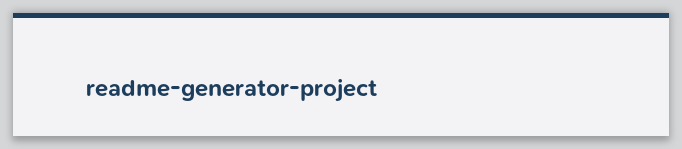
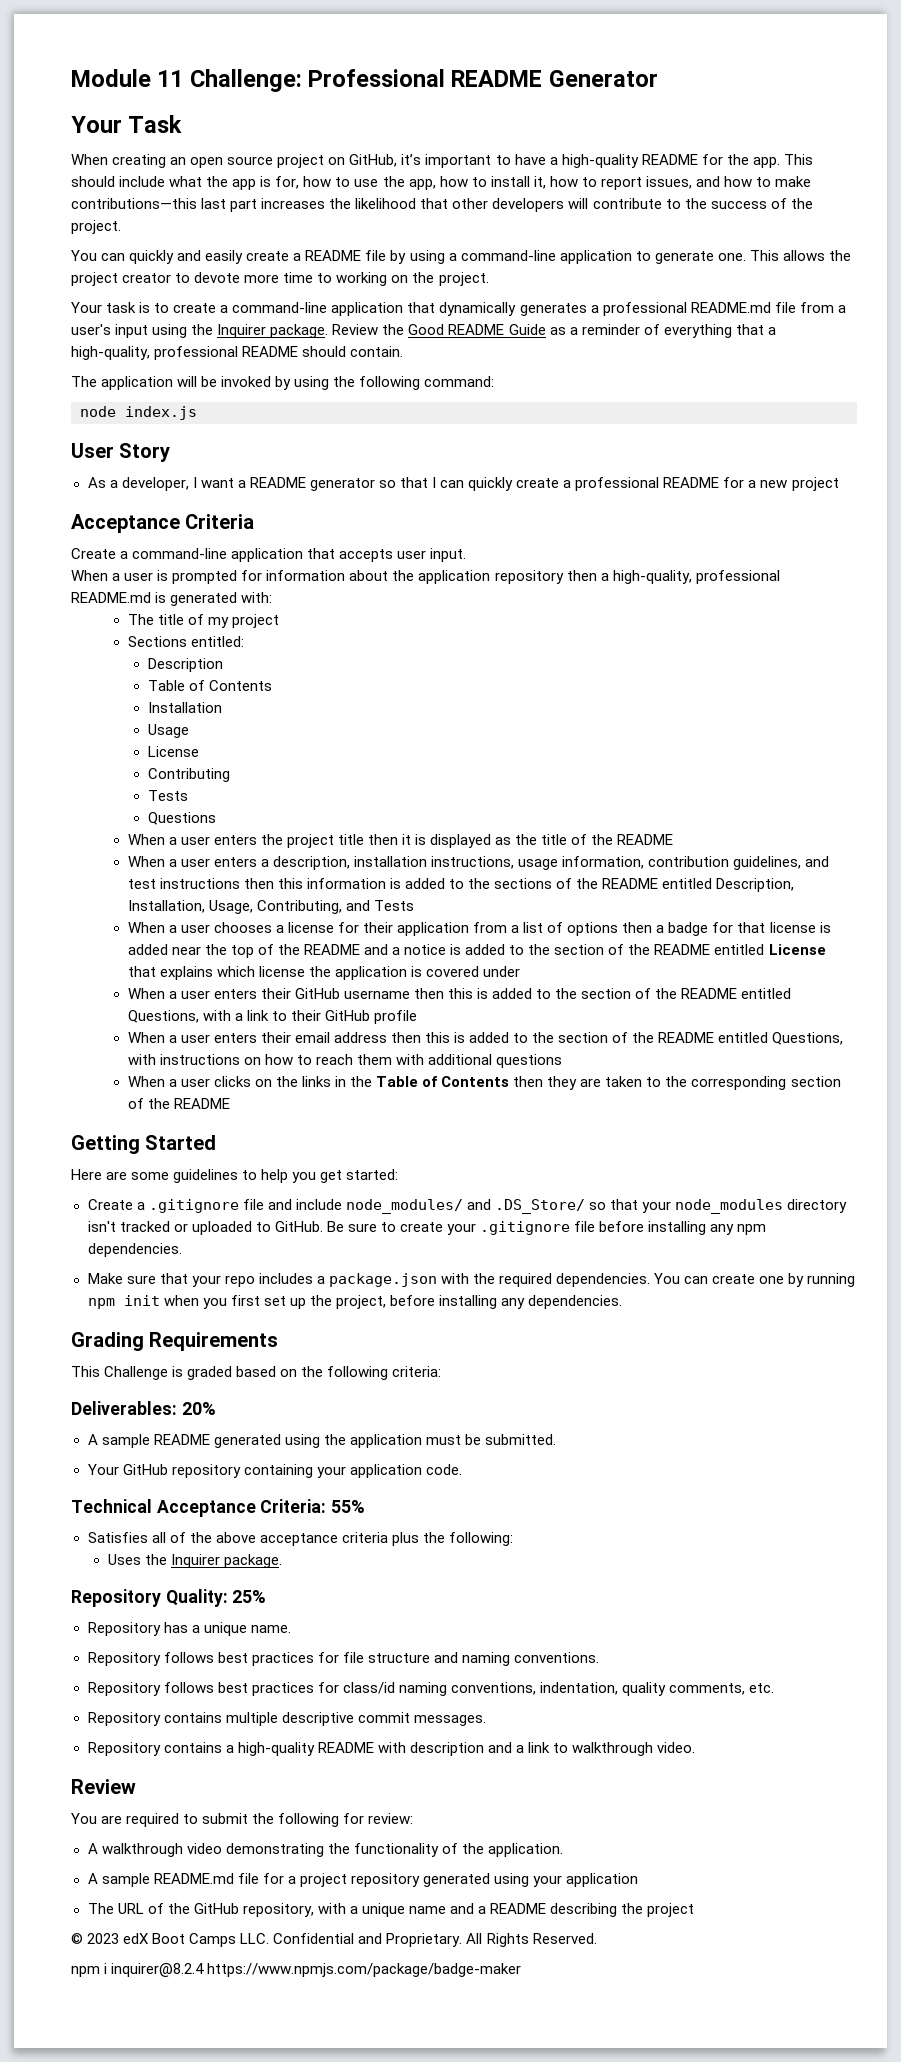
[86,79,377,102] readme-generator-project -> [71,69,658,92] [71,115,183,133] [71,154,813,168] [71,176,812,190] [71,198,813,212] [71,220,121,234] [71,250,851,264] [71,272,489,286] [71,302,846,316] [71,324,776,338] [71,346,404,360] [71,376,495,390] [80,406,197,420] [71,443,171,462] [87,477,839,491] [71,514,255,533] [71,548,467,562] [71,570,780,584] [71,592,273,606] [127,614,279,628] [127,636,244,647] [147,658,223,672] [147,680,272,691] [147,702,222,713] [147,724,189,738] [147,746,199,757] [147,768,230,782] [147,790,188,801] [147,812,216,825] [127,834,674,848] [127,856,830,870] [127,878,795,892] [127,900,414,914] [127,922,831,936] [127,944,826,958] [127,966,520,980] [127,988,792,999] [127,1010,417,1024] [127,1032,844,1045] [127,1054,563,1068] [127,1076,841,1090] [127,1098,230,1109] [71,1135,217,1154] [71,1169,399,1183] [87,1199,848,1214] [87,1221,767,1235] [87,1243,182,1257] [87,1273,856,1287] [87,1295,623,1309] [71,1332,279,1351] [71,1366,442,1380] [71,1401,216,1415] [87,1434,556,1448] [87,1464,462,1478] [71,1499,366,1517] [87,1532,513,1546] [107,1554,282,1568] [71,1589,267,1607] [87,1622,291,1636] [87,1652,599,1666] [87,1682,775,1696] [87,1712,486,1726] [87,1742,696,1756] [71,1779,136,1794] [71,1813,414,1827] [87,1843,563,1857] [87,1873,639,1887] [87,1903,695,1917] [71,1933,597,1947] [71,1963,522,1977] Module 11 Challenge: Professional README Generator // Your Task // When creating an open source project on GitHub, it’s important to have a high-quality README for the app. This should include what the app is for, how to use the app, how to install it, how to report issues, and how to make contributions—this last part increases the likelihood that other developers will contribute to the success of the project. // You can quickly and easily create a README file by using a command-line application to generate one. This allows the project creator to devote more time to working on the project. // Your task is to create a command-line application that dynamically generates a professional README.md file from a user's input using the Inquirer package. Review the Good README Guide as a reminder of everything that a high-quality, professional README should contain. // The application will be invoked by using the following command: // node index.js // User Story // As a developer, I want a README generator so that I can quickly create a professional README for a new project // Acceptance Criteria // Create a command-line application that accepts user input. // When a user is prompted for information about the application repository then a high-quality, professional README.md is generated with: // The title of my project // Sections entitled: // Description // Table of Contents // Installation // Usage // License // Contributing // Tests // Questions // When a user enters the project title then it is displayed as the title of the README // When a user enters a description, installation instructions, usage information, contribution guidelines, and test instructions then this information is added to the sections of the README entitled Description, Installation, Usage, Contributing, and Tests // When a user chooses a license for their application from a list of options then a badge for that license is added near the top of the README and a notice is added to the section of the README entitled License that explains which license the application is covered under // When a user enters their GitHub username then this is added to the section of the README entitled Questions, with a link to their GitHub profile // When a user enters their email address then this is added to the section of the README entitled Questions, with instructions on how to reach them with additional questions // When a user clicks on the links in the Table of Contents then they are taken to the corresponding section of the README // Getting Started // Here are some guidelines to help you get started: // Create a .gitignore file and include node_modules/ and .DS_Store/ so that your node_modules directory isn't tracked or uploaded to GitHub. Be sure to create your .gitignore file before installing any npm dependencies. // Make sure that your repo includes a package.json with the required dependencies. You can create one by running npm init when you first set up the project, before installing any dependencies. // Grading Requirements // This Challenge is graded based on the following criteria: // Deliverables: 20% // A sample README generated using the application must be submitted. // Your GitHub repository containing your application code. // Technical Acceptance Criteria: 55% // Satisfies all of the above acceptance criteria plus the following: // Uses the Inquirer package. // Repository Quality: 25% // Repository has a unique name. // Repository follows best practices for file structure and naming conventions. // Repository follows best practices for class/id naming conventions, indentation, quality comments, etc. // Repository contains multiple descriptive commit messages. // Repository contains a high-quality README with description and a link to walkthrough video. // Review // You are required to submit the following for review: // A walkthrough video demonstrating the functionality of the application. // A sample README.md file for a project repository generated using your application // The URL of the GitHub repository, with a unique name and a README describing the project // © 2023 edX Boot Camps LLC. Confidential and Proprietary. All Rights Reserved. // npm i inquirer@8.2.4 https://www.npmjs.com/package/badge-maker

